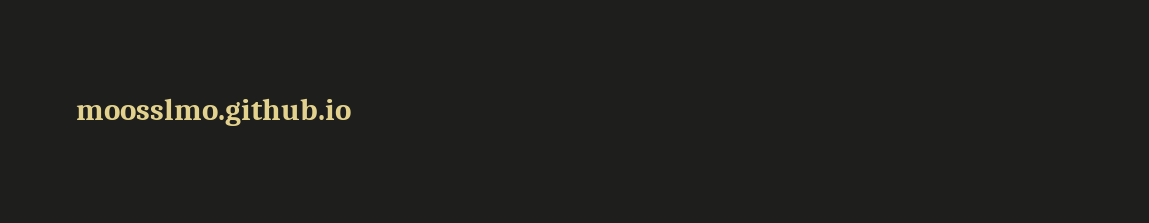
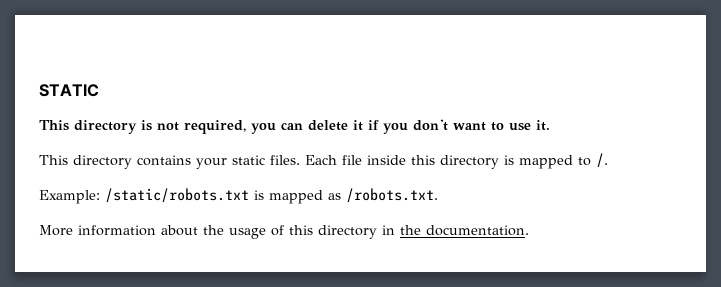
[76,98,351,126] moosslmo.github.io -> [39,84,99,97] [39,119,550,134] [39,153,608,169] [39,188,438,204] [39,225,529,239] STATIC // This directory is not required, you can delete it if you don't want to use it. // This directory contains your static files. Each file inside this directory is mapped to /. // Example: /static/robots.txt is mapped as /robots.txt. // More information about the usage of this directory in the documentation.

